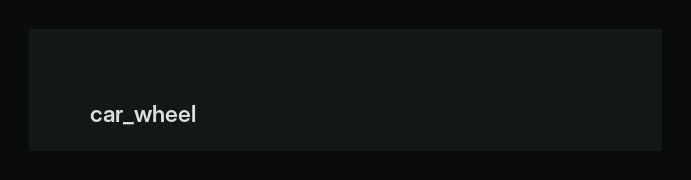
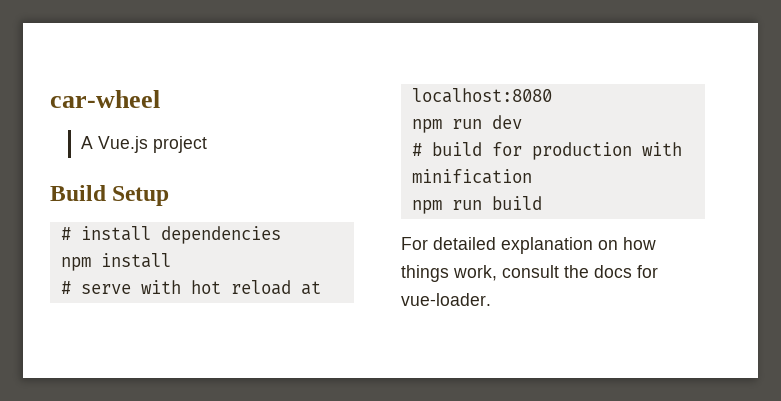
[90,105,196,125] car_wheel -> [50,90,160,108] [80,136,207,153] [50,185,170,206] [60,226,281,244] [60,253,171,271] [60,280,321,295] [411,88,552,103] [411,115,522,133] [411,142,682,160] [411,169,532,184] [411,196,542,214] [401,237,656,254] [401,265,658,282] [401,293,491,306] car-wheel // A Vue.js project // Build Setup // # install dependencies // npm install // # serve with hot reload at localhost:8080 // npm run dev // # build for production with minification // npm run build // For detailed explanation on how things work, consult the docs for vue-loader.

